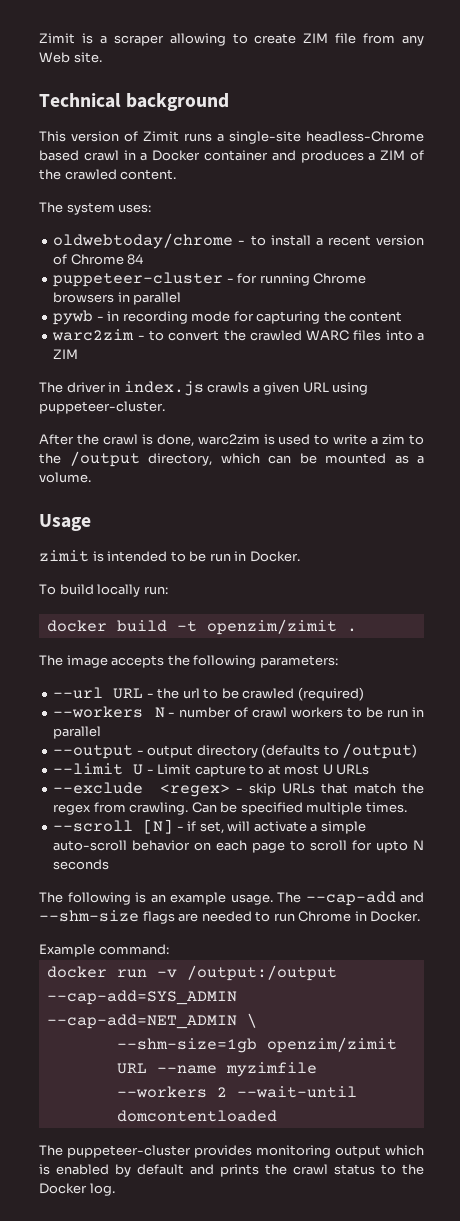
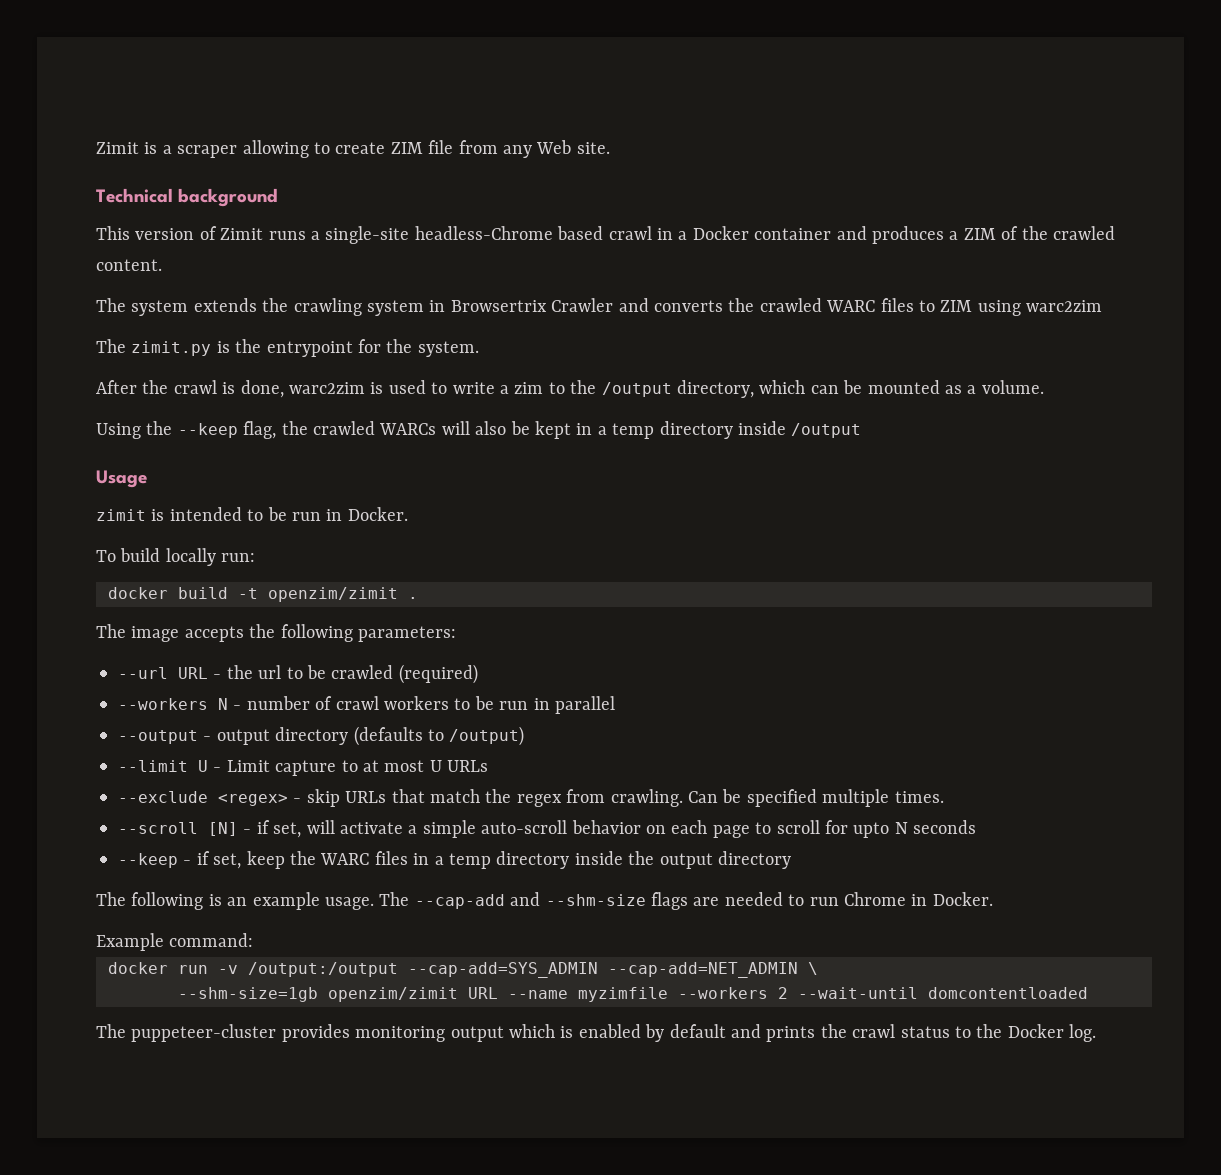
[118,204,152,213] [53,233,425,249] [53,254,144,265] [53,272,367,287] [53,292,182,305] [53,310,403,325] [52,329,220,341] uses: // oldwebtoday/chrome - to install a recent version of Chrome 84 // puppeteer-cluster - for running Chrome browsers in parallel // pywb - in recording mode for capturing the content // warc2zim - to convert -> [193,298,723,316] extends the crawling system in Browsertrix Crawler and converts
[385,330,425,341] [53,349,79,359] [39,381,369,396] [39,401,165,414] into a ZIM // The driver in index.js crawls a given URL using puppeteer-cluster. -> [918,300,1103,316] [96,339,479,357] to ZIM using warc2zim // The zimit.py is the entrypoint for the system.
(91, 477) none -> [96,421,862,439] // Using the --keep flag, the crawled WARCs will also be kept in a temp directory inside /output
(110, 864) none -> [118,851,791,869] // --keep - if set, keep the WARC files in a temp directory inside the output directory

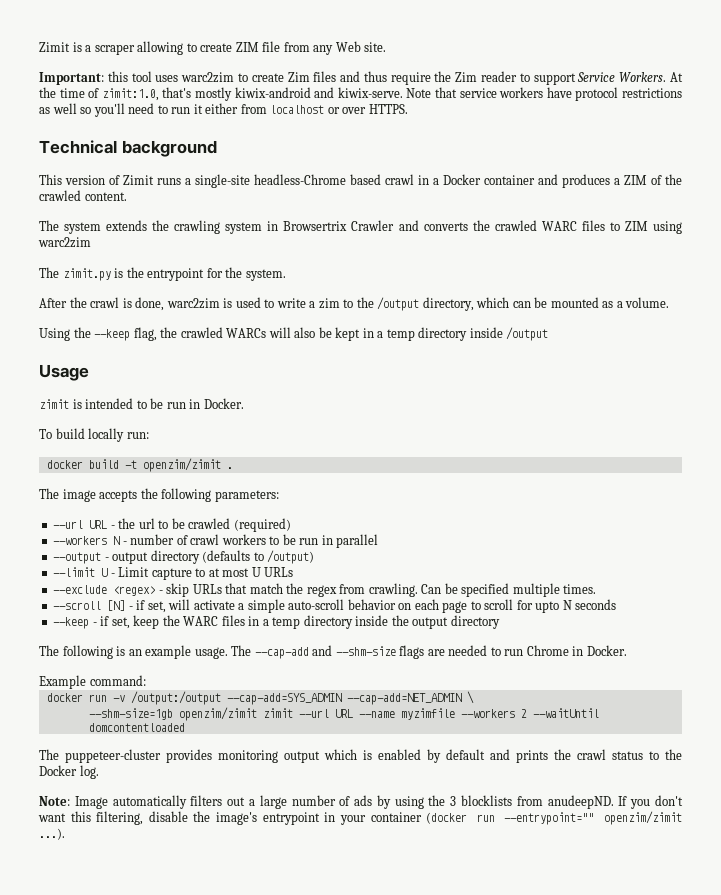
(610, 148) none -> [39,71,683,85] [39,87,683,101] [39,103,408,117] // Important: this tool uses warc2zim to create Zim files and thus require the Zim reader to support Service Workers. At the time of zimit:1.0, that's mostly kiwix-android and kiwix-serve. Note that service workers have protocol restrictions as well so you'll need to run it either from localhost or over HTTPS.
(458, 994) none -> [262,708,329,718] zimit --url
[798,987,918,999] --wait-until -> [532,708,599,718] --waitUntil
(1097, 1033) none -> [39,795,683,809] [38,811,682,825] [39,828,65,840] // Note: Image automatically filters out a large number of ads by using the 3 blocklists from anudeepND. If you don't want this filtering, disable the image's entrypoint in your container (docker run --entrypoint="" openzim/zimit ...).

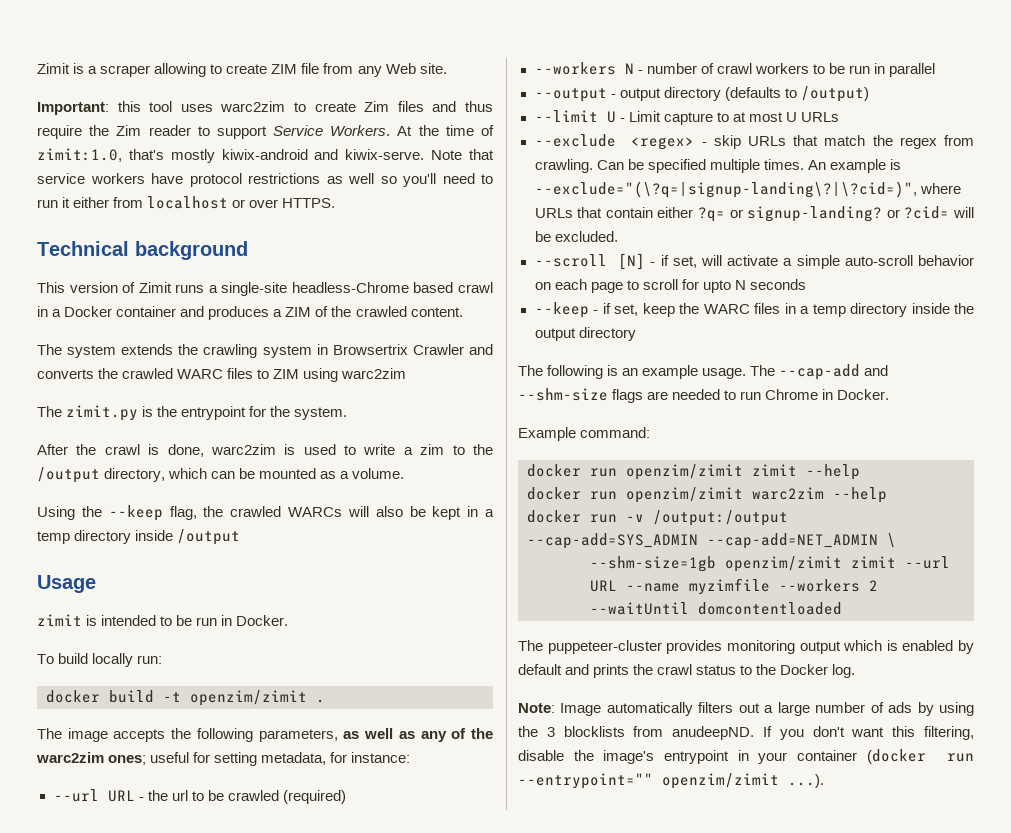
[214,490,279,502] parameters: -> [258,728,494,742] [36,752,411,766] parameters, as well as any of the warc2zim ones; useful for setting metadata, for instance:
(597, 589) none -> [807,159,901,173] [534,181,961,198] [534,206,974,222] [534,231,618,242] An example is --exclude="(\?q=|signup-landing\?|\?cid=)", where URLs that contain either ?q= or signup-landing? or ?cid= will be excluded.
(146, 680) none -> [527,464,860,480] [527,487,887,503] // docker run openzim/zimit zimit --help // docker run openzim/zimit warc2zim --help

